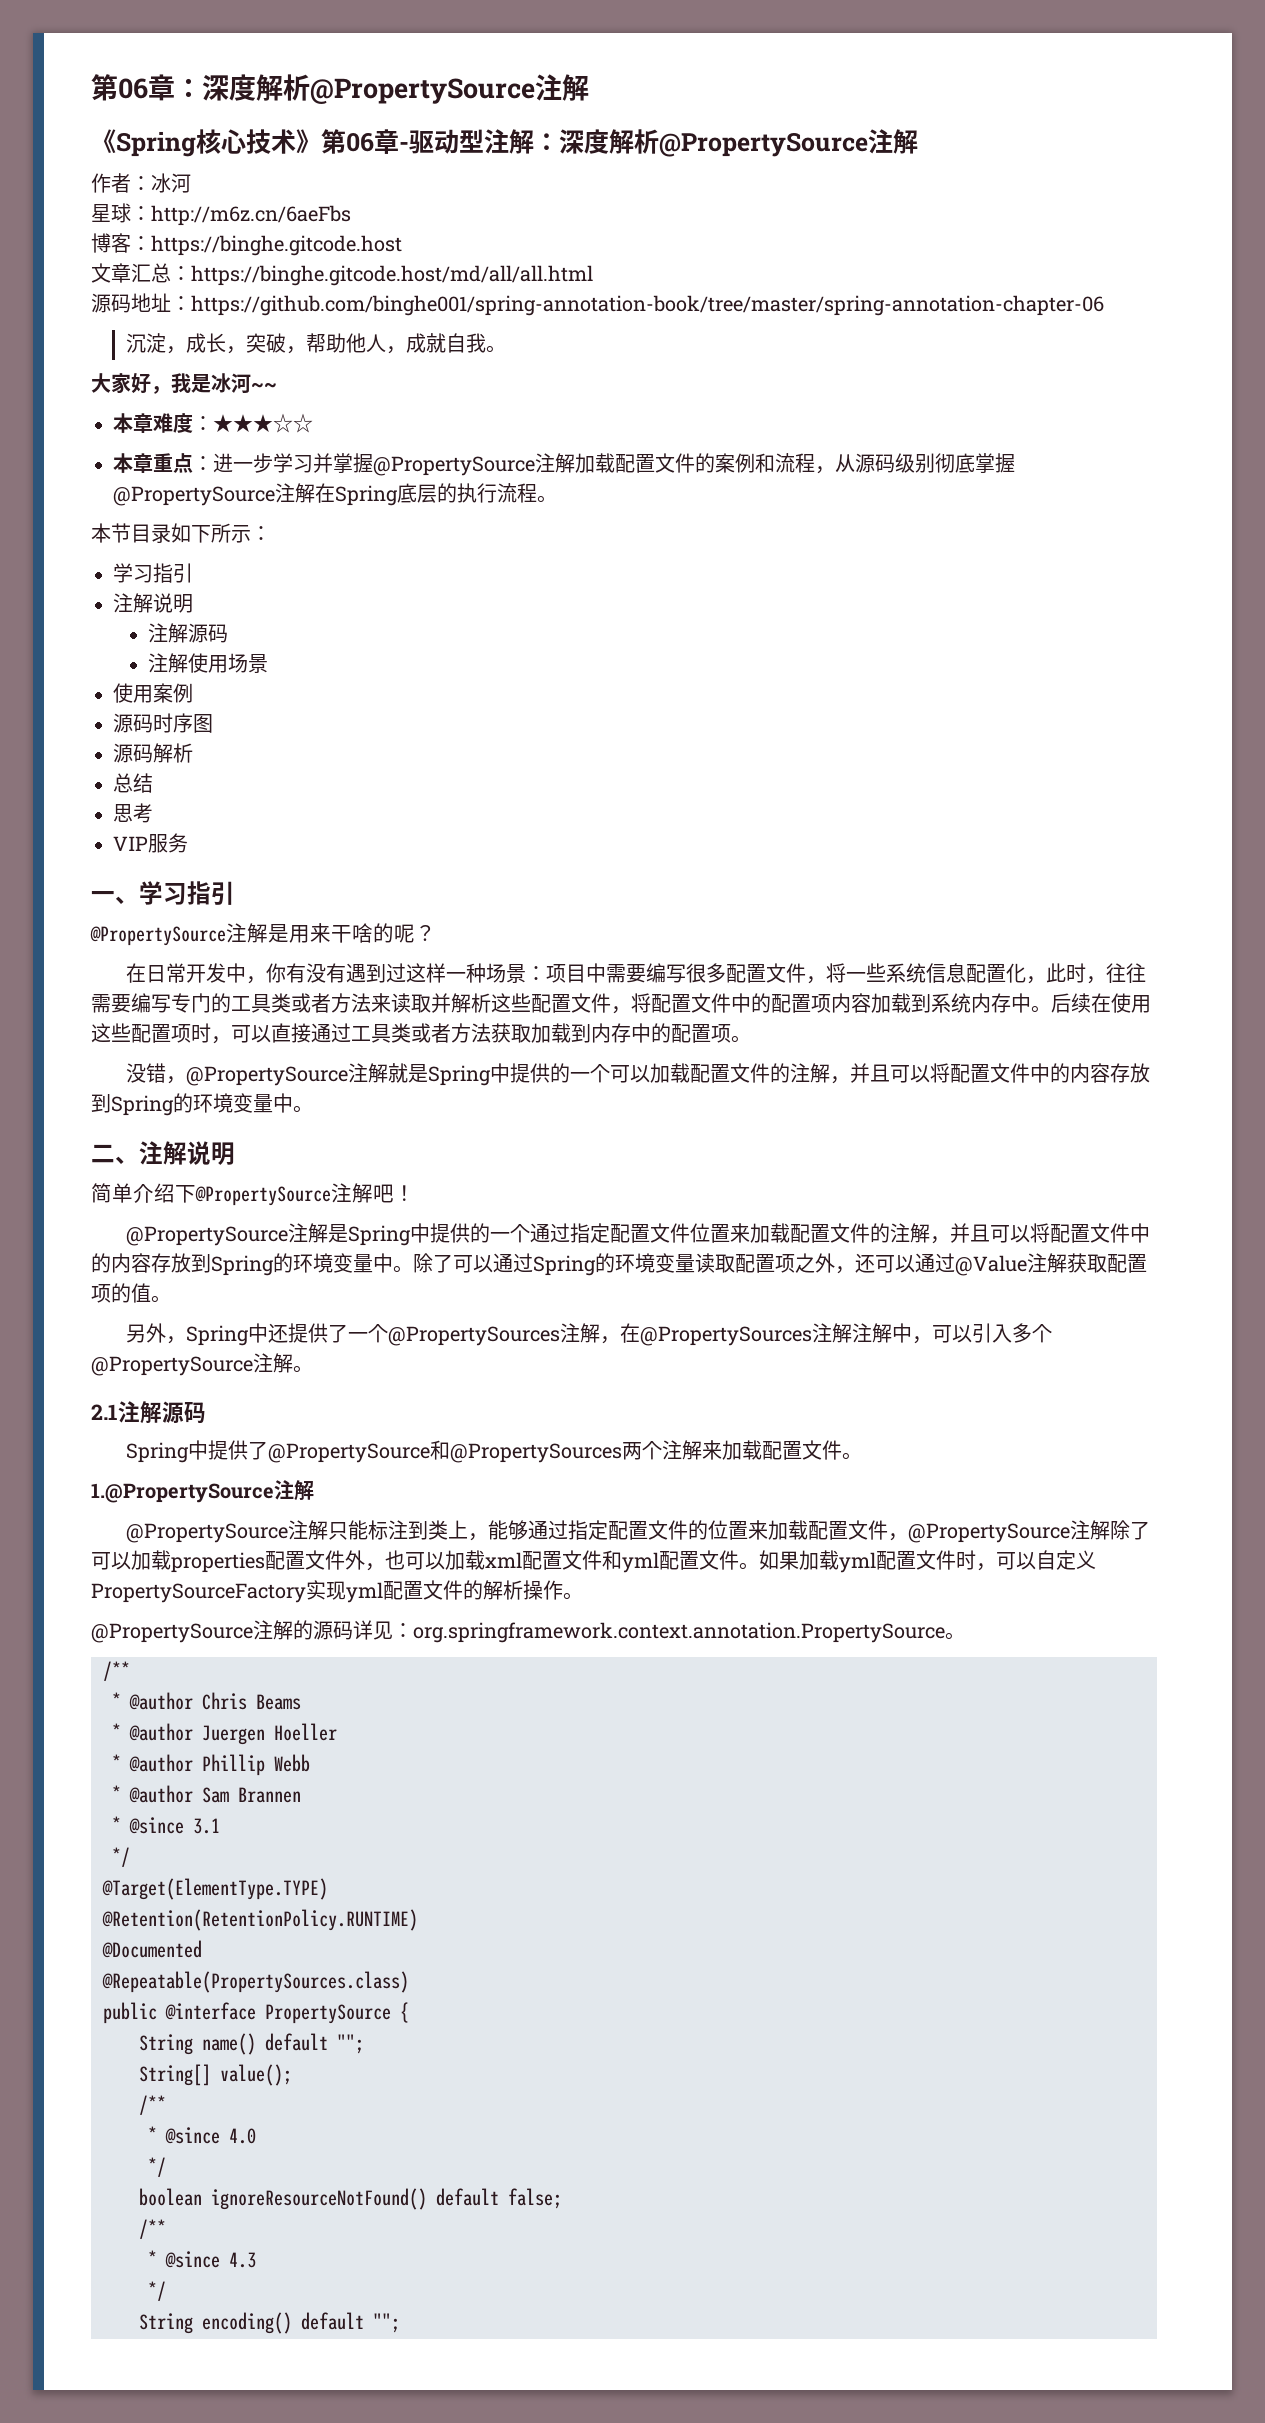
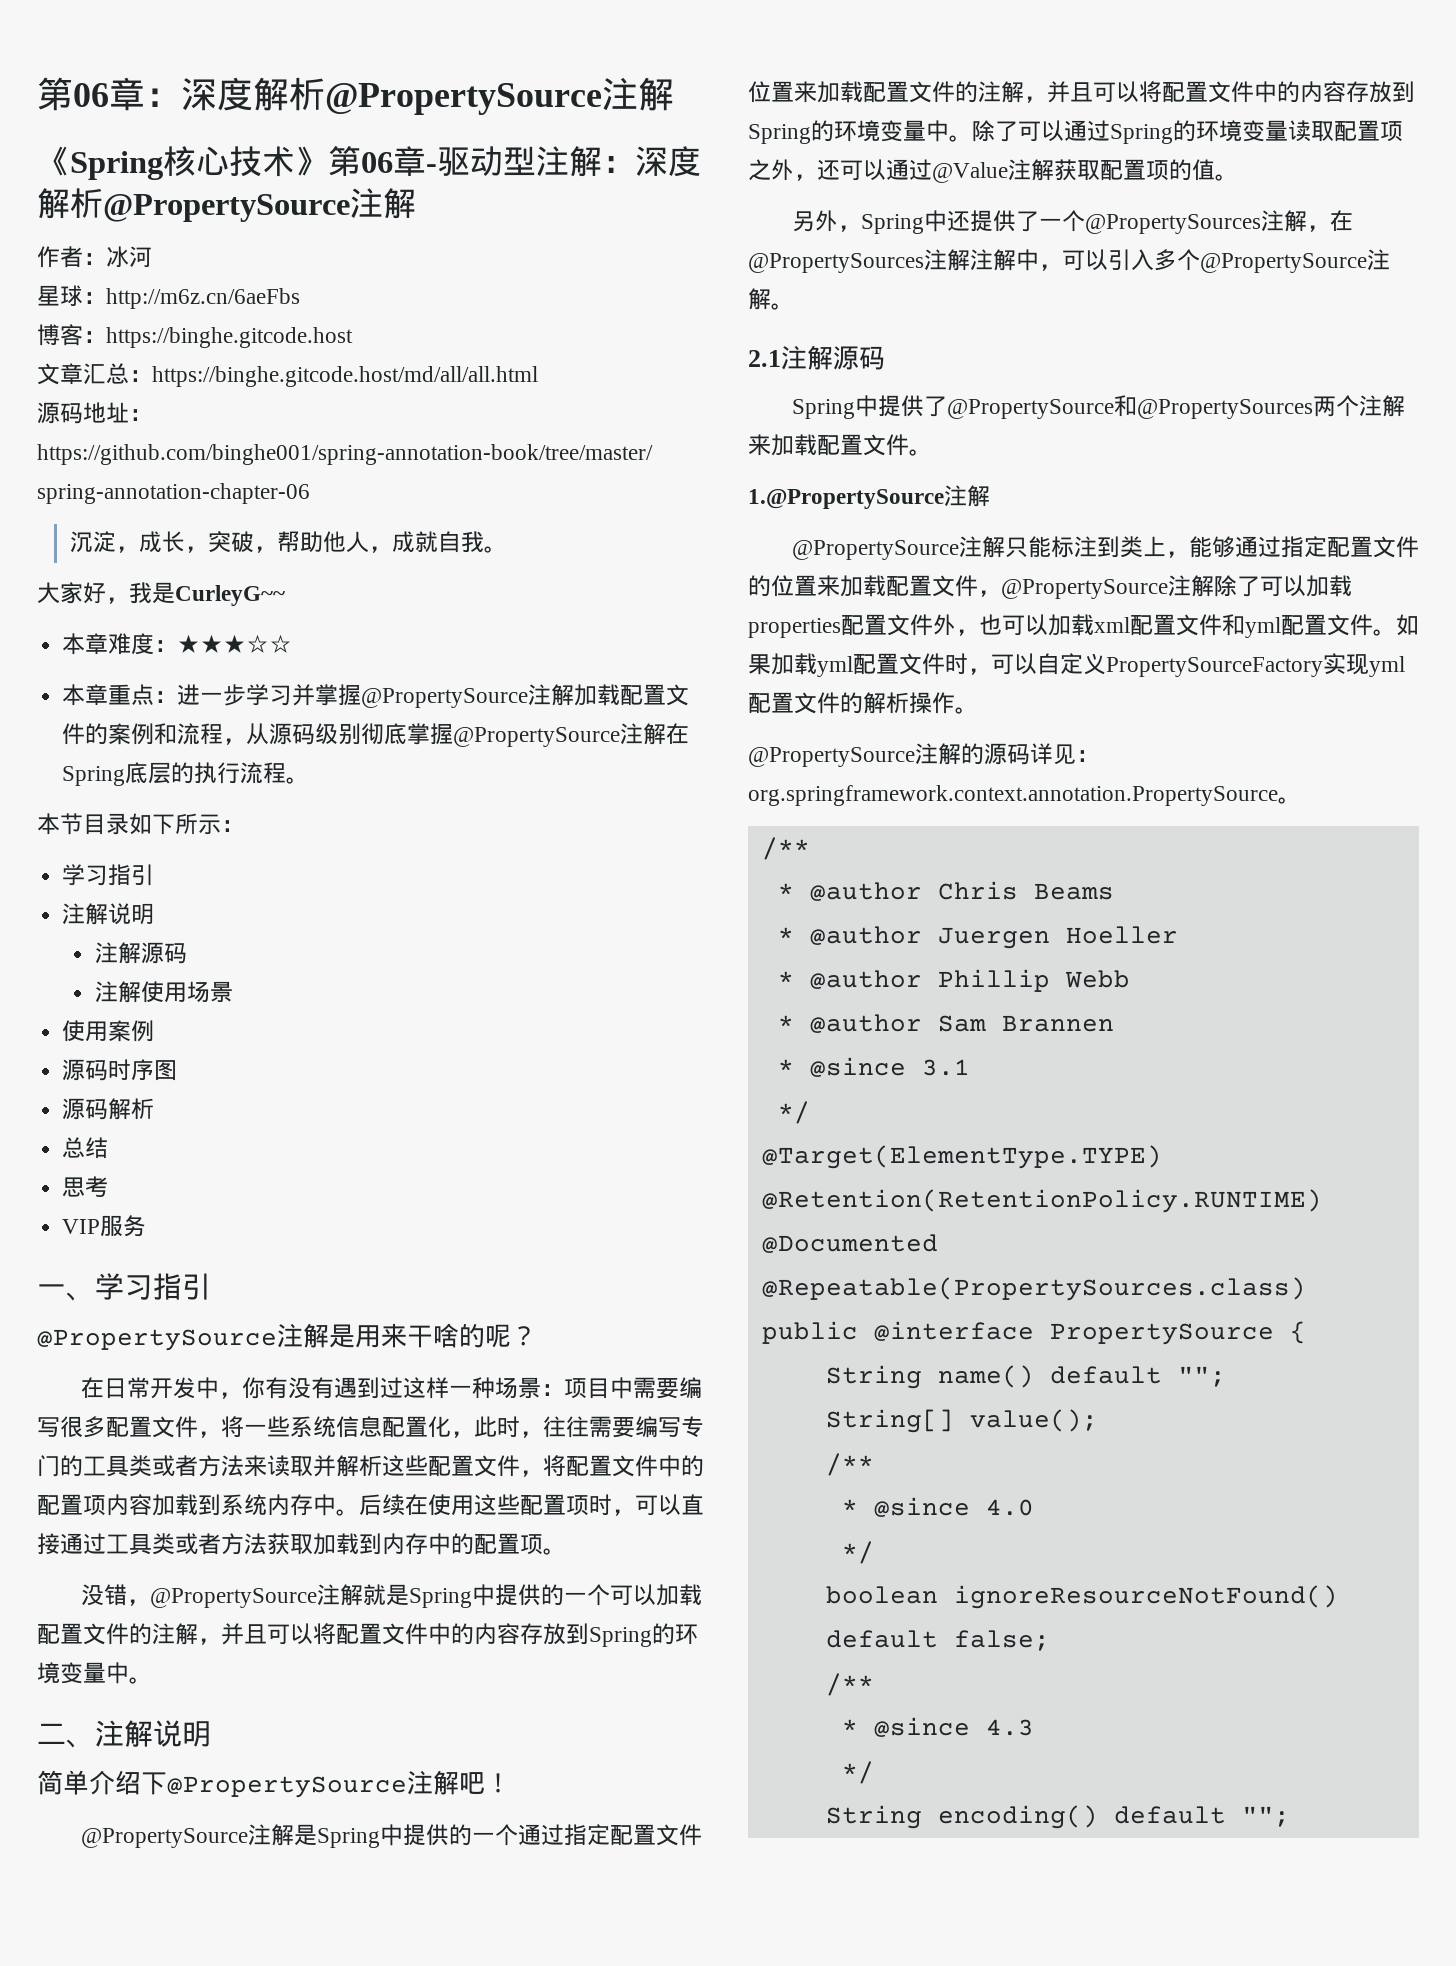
[211,373,277,393] 冰河~~ -> [175,585,285,606] CurleyG~~

